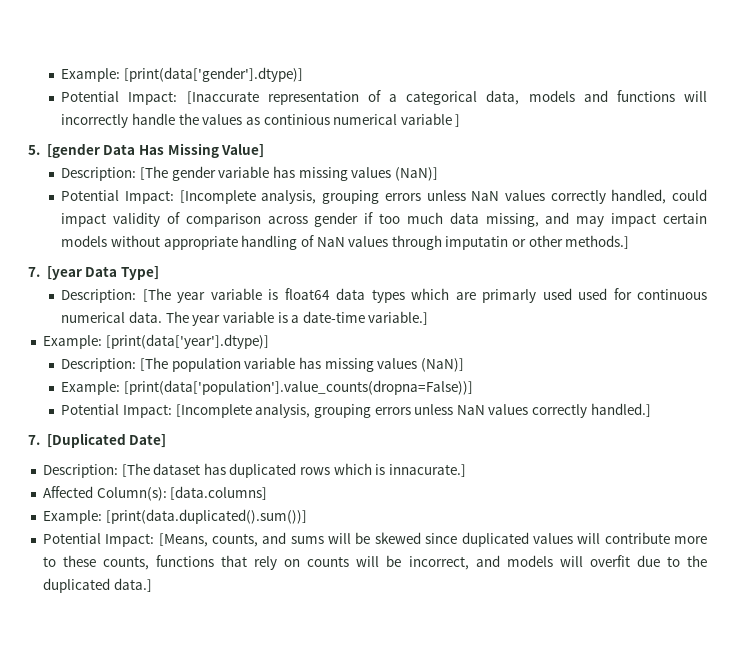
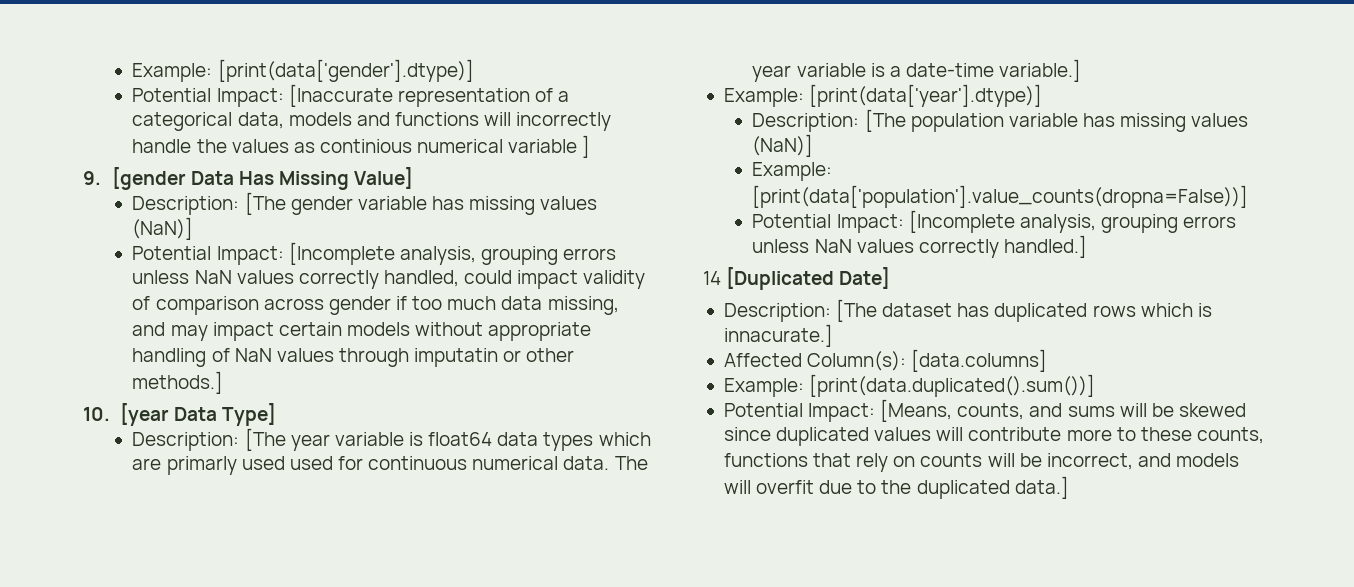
[28,145,40,155] 5. -> [83,171,101,185] 9.
[28,267,40,277] 7. -> [83,407,110,421] 10.
[28,435,40,445] 7. -> [703,271,721,285] 14

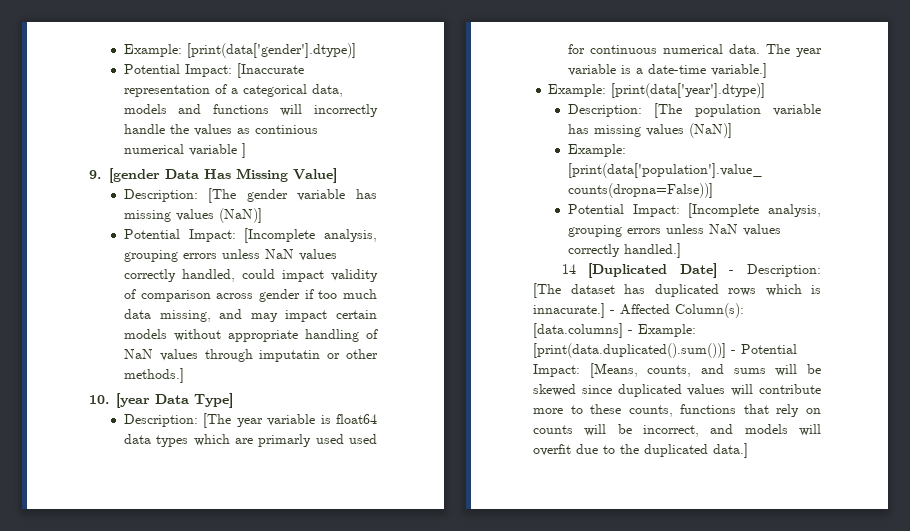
(891, 278) // -> [729,270,735,274] -
(833, 335) // -> [610,310,615,314] -
(1048, 360) // -> [628,330,633,334] -
(1096, 385) // -> [731,350,736,354] -

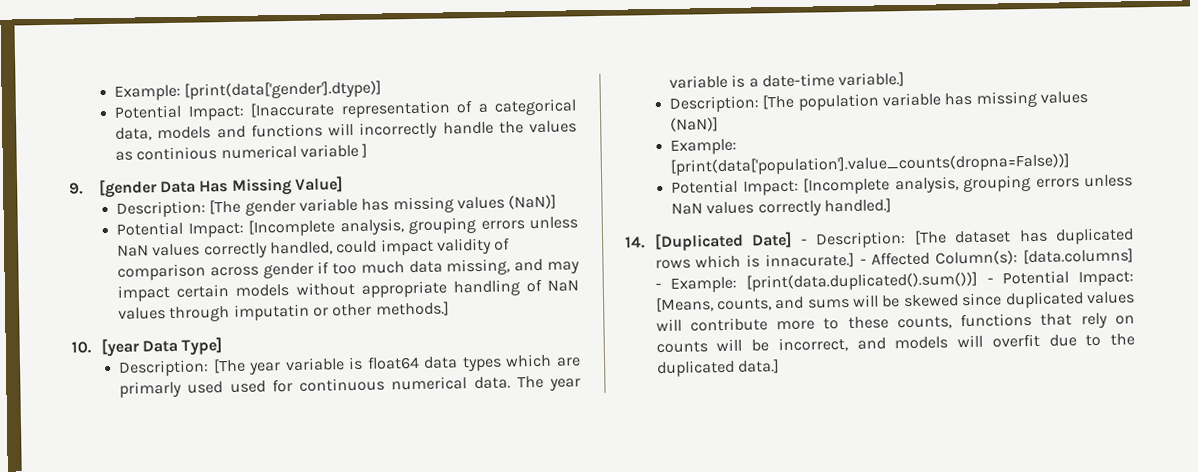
[548,83,766,98] // Example: [print(data['year'].dtype)] -> (906, 80) none
[561,264,576,274] 14 -> [625,236,646,249] 14.

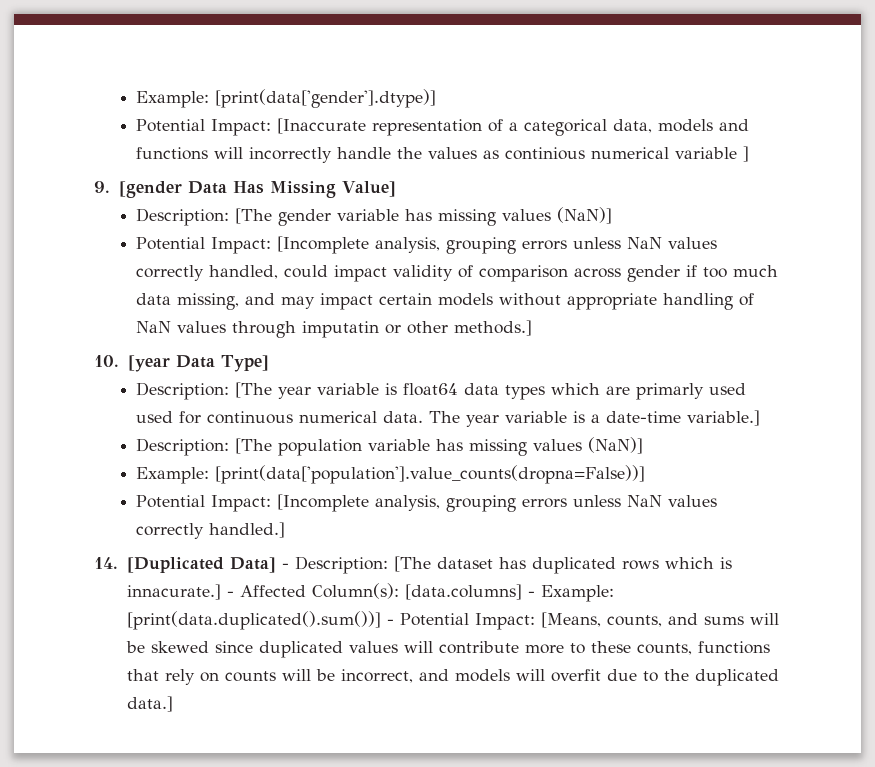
[751,231,793,249] Date] -> [229,557,276,573] Data]

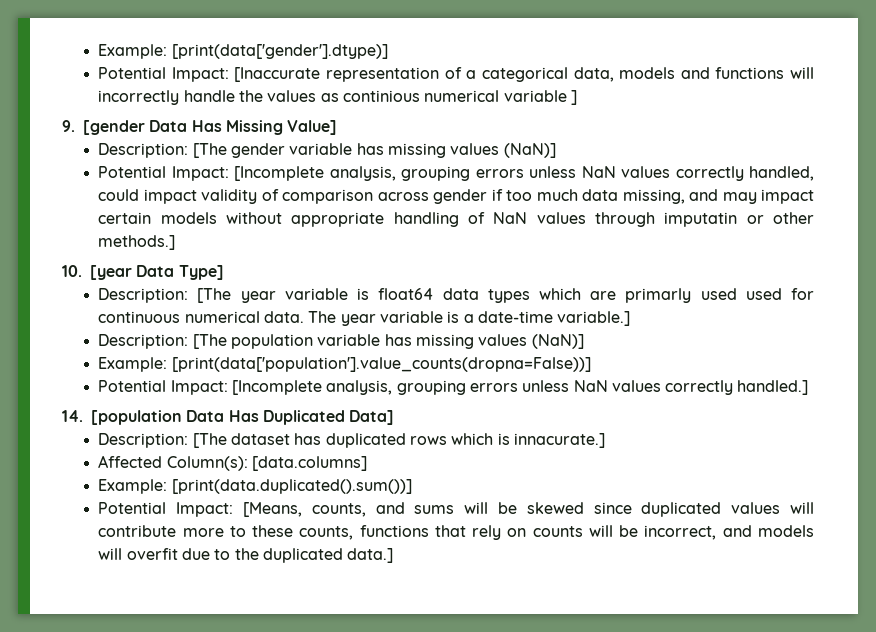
[126,557,224,573] [Duplicated -> [91,410,345,425] [population Data Has Duplicated
[281,563,289,569] - -> (395, 417) //
[226,591,234,597] - -> (605, 440) //
[527,591,535,597] - -> (367, 463) //
[386,619,394,625] - -> (412, 486) //

